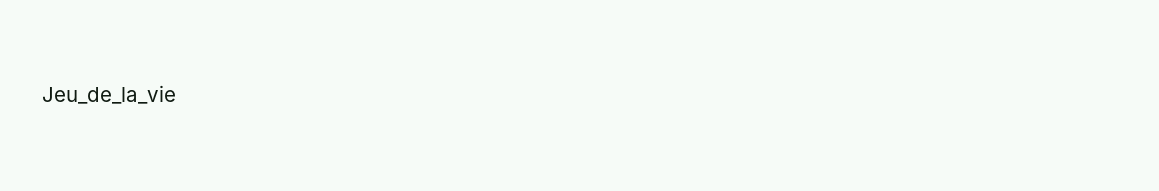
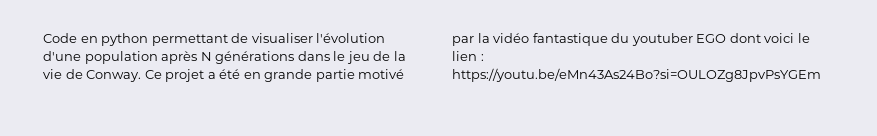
[42,85,176,104] Jeu_de_la_vie -> [43,33,386,46] [43,51,406,64] [43,69,405,82] [452,33,810,46] [452,51,484,61] [452,68,821,82] Code en python permettant de visualiser l'évolution d'une population après N générations dans le jeu de la vie de Conway. Ce projet a été en grande partie motivé par la vidéo fantastique du youtuber EGO dont voici le lien : https://youtu.be/eMn43As24Bo?si=OULOZg8JpvPsYGEm

